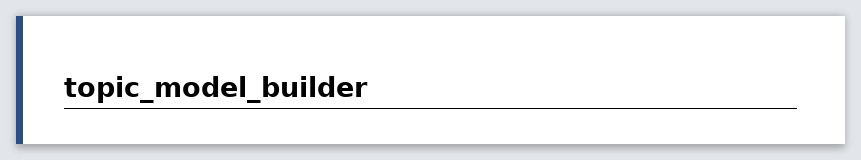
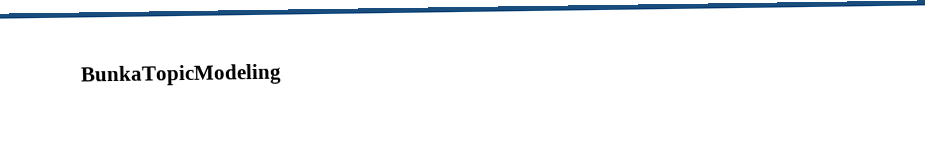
[64,76,368,103] topic_model_builder -> [80,63,282,87] BunkaTopicModeling

